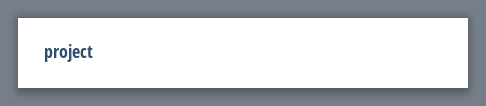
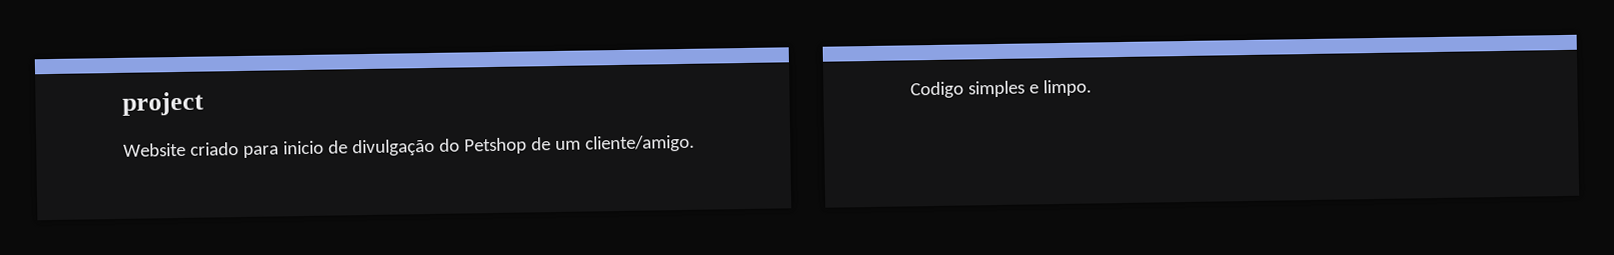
(93, 53) none -> [123,134,695,158] [910,79,1092,99] // Website criado para inicio de divulgação do Petshop de um cliente/amigo. Codigo simples e limpo.

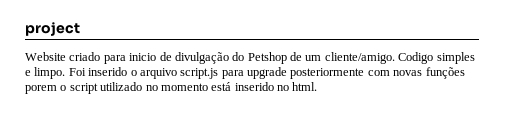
(1092, 88) none -> [68,67,465,79] [25,82,318,94] Foi inserido o arquivo script.js para upgrade posteriormente com novas funções porem o script utilizado no momento está inserido no html.

